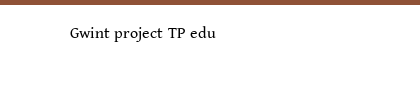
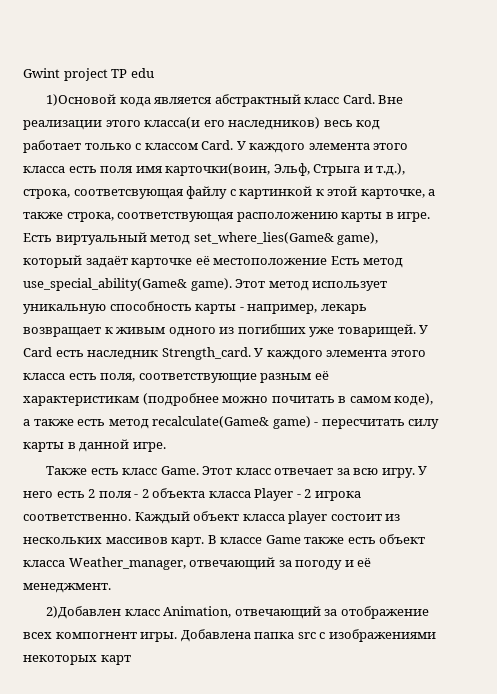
(216, 32) none -> [46,94,404,107] [23,117,381,130] [23,140,409,153] [23,163,406,176] [23,186,436,199] [23,212,431,222] [23,232,379,245] [23,255,404,268] [23,278,388,291] [23,301,367,314] [23,324,429,337] [23,347,426,360] [23,371,329,383] [23,393,434,406] [23,416,440,429] [23,439,166,452] [46,466,428,478] [23,488,361,501] [23,511,401,524] [23,534,426,547] [23,557,372,570] [23,583,111,593] [46,606,429,619] [23,629,436,642] [23,655,131,665] // 1)Основой кода является абстрактный класс Card. Вне реализации этого класса(и его наследников) весь код работает только с классом Card. У каждого элемента этого класса есть поля имя карточки(воин, Эльф, Стрыга и т.д.), строка, соответсвующая файлу с картинкой к этой карточке, а также строка, соответствующая расположению карты в игре. Есть виртуальный метод set_where_lies(Game& game), который задаёт карточке её местоположение Есть метод use_special_ability(Game& game). Этот метод использует уникальную способность карты - например, лекарь возвращает к живым одного из погибших уже товарищей. У Card есть наследник Strength_card. У каждого элемента этого класса есть поля, соответствующие разным её характеристикам (подробнее можно почитать в самом коде), а также есть метод recalculate(Game& game) - пересчитать силу карты в данной игре. // Также есть класс Game. Этот класс отвечает за всю игру. У него есть 2 поля - 2 объекта класса Player - 2 игрока соответственно. Каждый объект класса player состоит из нескольких массивов карт. В классе Game также есть объект класса Weather_manager, отвечающий за погоду и её менеджмент. // 2)Добавлен класс Animation, отвечающий за отображение всех компогнент игры. Добавлена папка src с изображениями некоторых карт

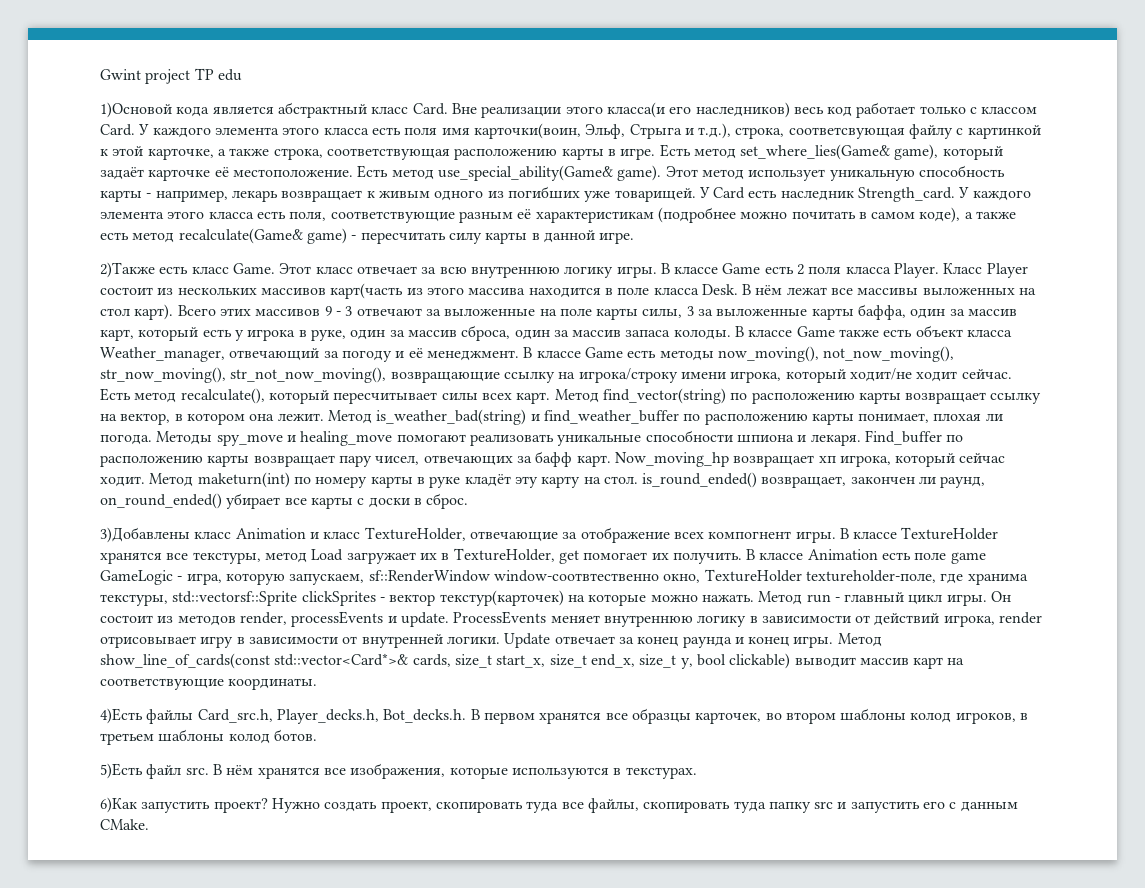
[55,232,147,245] виртуальный -> (691, 150) none
[213,258,328,265] местоположение -> [232,169,353,177] местоположение.
[46,466,88,475] Также -> [100,262,155,278] 2)Также
[381,466,428,478] [23,488,361,501] [23,511,401,524] [23,537,205,547] игру. У него есть 2 поля - 2 объекта класса Player - 2 игрока соответственно. Каждый объект класса player состоит из нескольких массивов карт. -> [470,263,1028,278] [100,283,1037,299] [100,304,1018,320] [100,325,731,341] внутреннюю логику игры. В классе Game есть 2 поля класса Player. Класс Player состоит из нескольких массивов карт(часть из этого массива находится в поле класса Desk. В нём лежат все массивы выложенных на стол карт). Всего этих массивов 9 - 3 отвечают за выложенные на поле карты силы, 3 за выложенные карты баффа, один за массив карт, который есть у игрока в руке, один за массив сброса, один за массив запаса колоды.
[46,606,321,619] // 2)Добавлен класс Animation, отвечающий -> [523,346,955,362] [100,367,1012,383] [100,388,1042,404] [100,409,1003,425] [100,430,964,446] [100,451,1006,467] [100,472,986,488] [100,493,469,509] [100,527,558,543] В классе Game есть методы now_moving(), not_now_moving(), str_now_moving(), str_not_now_moving(), возвращающие ссылку на игрока/строку имени игрока, который ходит/не ходит сейчас. Есть метод recalculate(), который пересчитывает силы всех карт. Метод find_vector(string) по расположению карты возвращает ссылку на вектор, в котором она лежит. Метод is_weather_bad(string) и find_weather_buffer по расположению карты понимает, плохая ли погода. Методы spy_move и healing_move помогают реализовать уникальные способности шпиона и лекаря. Find_buffer по расположению карты возвращает пару чисел, отвечающих за бафф карт. Now_moving_hp возвращает хп игрока, который сейчас ходит. Метод maketurn(int) по номеру карты в руке кладёт эту карту на стол. is_round_ended() возвращает, закончен ли раунд, on_round_ended() убирает все карты с доски в сброс. // 3)Добавлены класс Animation и класс TextureHolder, отвечающие
[180,629,436,642] [23,655,131,665] Добавлена папка src с изображениями некоторых карт -> [839,527,999,540] [100,548,986,564] [100,569,1028,585] [100,590,1012,606] [100,611,1043,627] [100,633,882,648] [100,653,965,669] [100,678,318,690] [100,708,1029,724] [100,729,317,745] [100,763,697,779] [100,797,1018,813] [100,819,149,830] В классе TextureHolder хранятся все текстуры, метод Load загружает их в TextureHolder, get помогает их получить. В классе Animation есть поле game GameLogic - игра, которую запускаем, sf::RenderWindow window-соотвтественно окно, TextureHolder textureholder-поле, где хранима текстуры, std::vectorsf::Sprite clickSprites - вектор текстур(карточек) на которые можно нажать. Метод run - главный цикл игры. Он состоит из методов render, processEvents и update. ProcessEvents меняет внутреннюю логику в зависимости от действий игрока, render отрисовывает игру в зависимости от внутренней логики. Update отвечает за конец раунда и конец игры. Метод show_line_of_cards(const std::vector<Card*>& cards, size_t start_x, size_t end_x, size_t y, bool clickable) выводит массив карт на соответствующие координаты. // 4)Есть файлы Card_src.h, Player_decks.h, Bot_decks.h. В первом хранятся все образцы карточек, во втором шаблоны колод игроков, в третьем шаблоны колод ботов. // 5)Есть файл src. В нём хранятся все изображения, которые используются в текстурах. // 6)Как запустить проект? Нужно создать проект, скопировать туда все файлы, скопировать туда папку src и запустить его с данным CMake.

